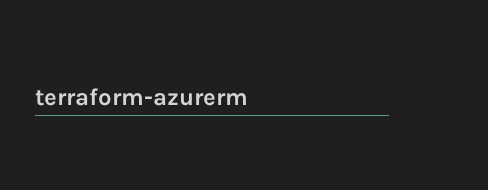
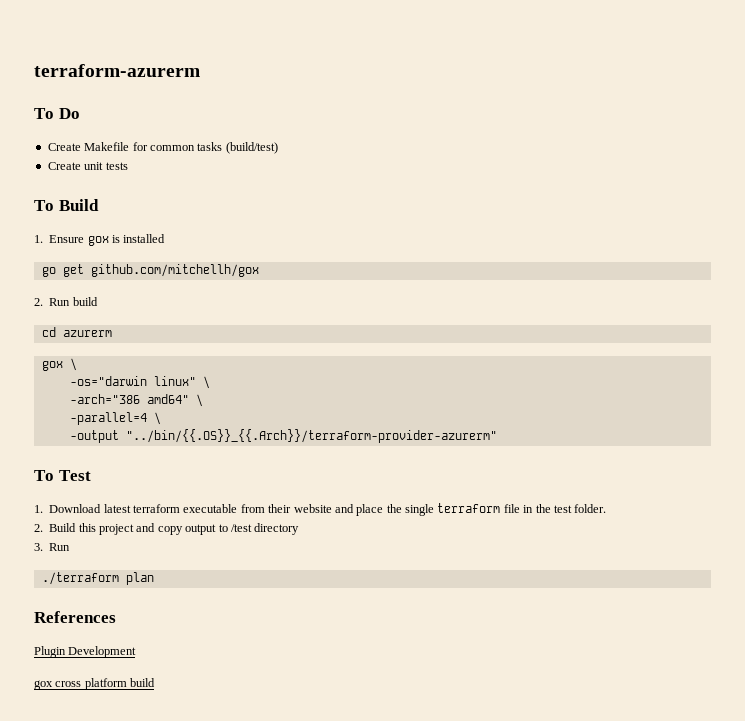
(248, 97) none -> [34,108,80,119] [47,142,278,154] [47,162,128,170] [34,199,99,211] [34,234,166,246] [41,264,259,277] [34,297,98,306] [41,327,112,337] [41,358,77,371] [69,376,210,389] [69,394,203,407] [69,412,161,425] [69,429,497,443] [34,470,91,481] [34,503,607,516] [34,523,300,535] [34,543,71,551] [41,572,154,585] [34,611,116,623] [34,646,137,658] [34,678,156,690] // To Do // Create Makefile for common tasks (build/test) // Create unit tests // To Build // 1. Ensure gox is installed // go get github.com/mitchellh/gox // 2. Run build // cd azurerm // gox \ // -os="darwin linux" \ // -arch="386 amd64" \ // -parallel=4 \ // -output "../bin/{{.OS}}_{{.Arch}}/terraform-provider-azurerm" // To Test // 1. Download latest terraform executable from their website and place the single terraform file in the test folder. // 2. Build this project and copy output to /test directory // 3. Run // ./terraform plan // References // Plugin Development // gox cross platform build

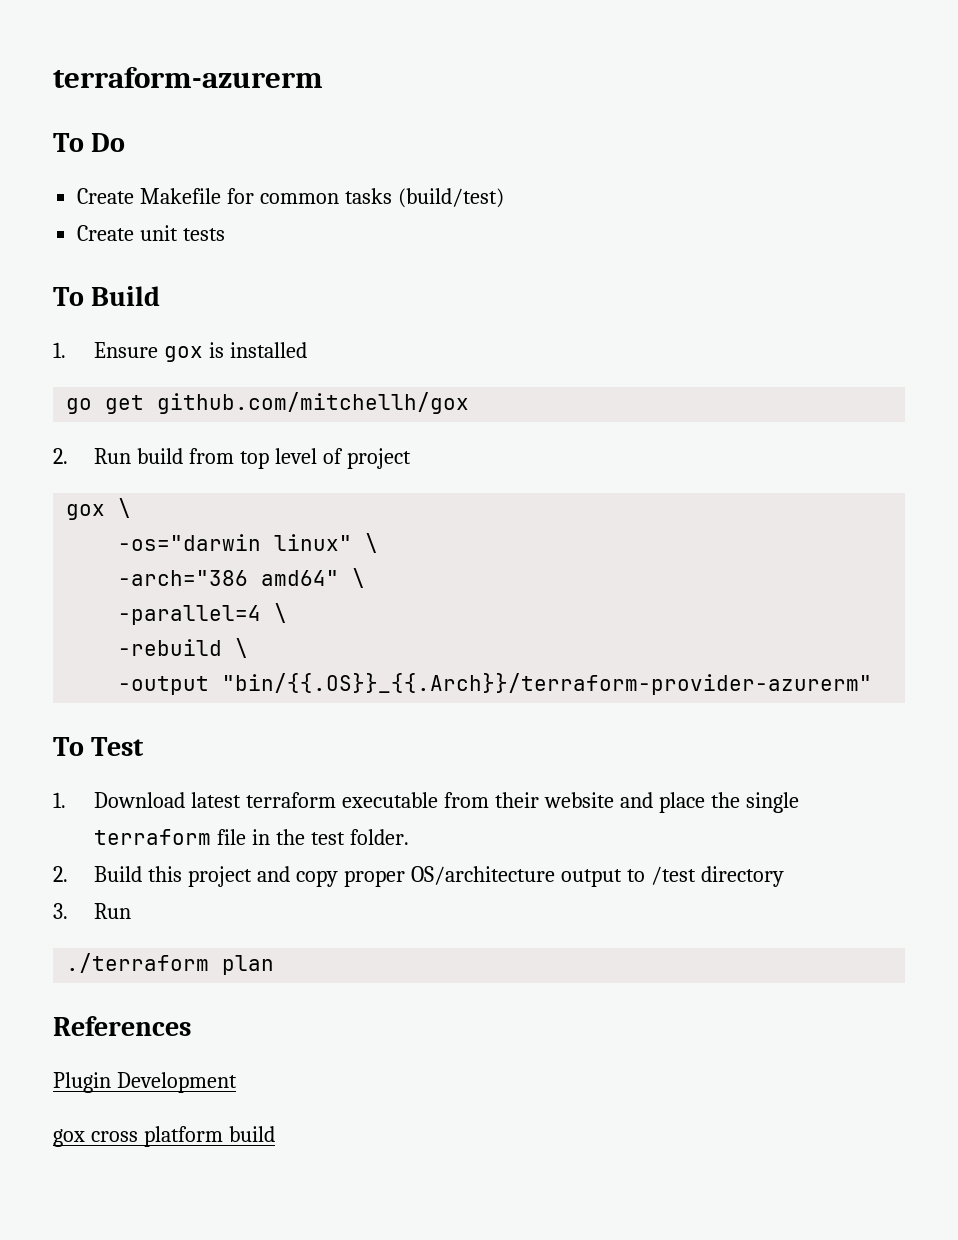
[41,327,112,337] // cd azurerm -> [189,448,411,469] from top level of project
(161, 418) none -> [118,638,249,658] // -rebuild \
[125,429,497,443] "../bin/{{.OS}}_{{.Arch}}/terraform-provider-azurerm" -> [222,673,873,695] "bin/{{.OS}}_{{.Arch}}/terraform-provider-azurerm"
(183, 530) none -> [343,866,555,887] proper OS/architecture

